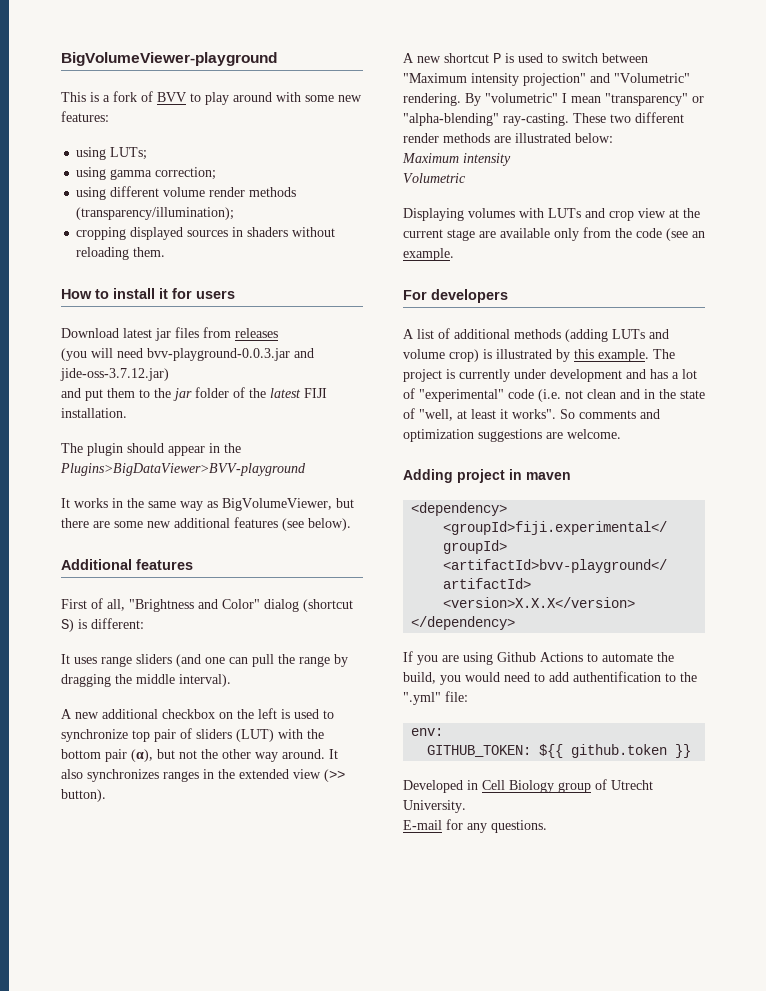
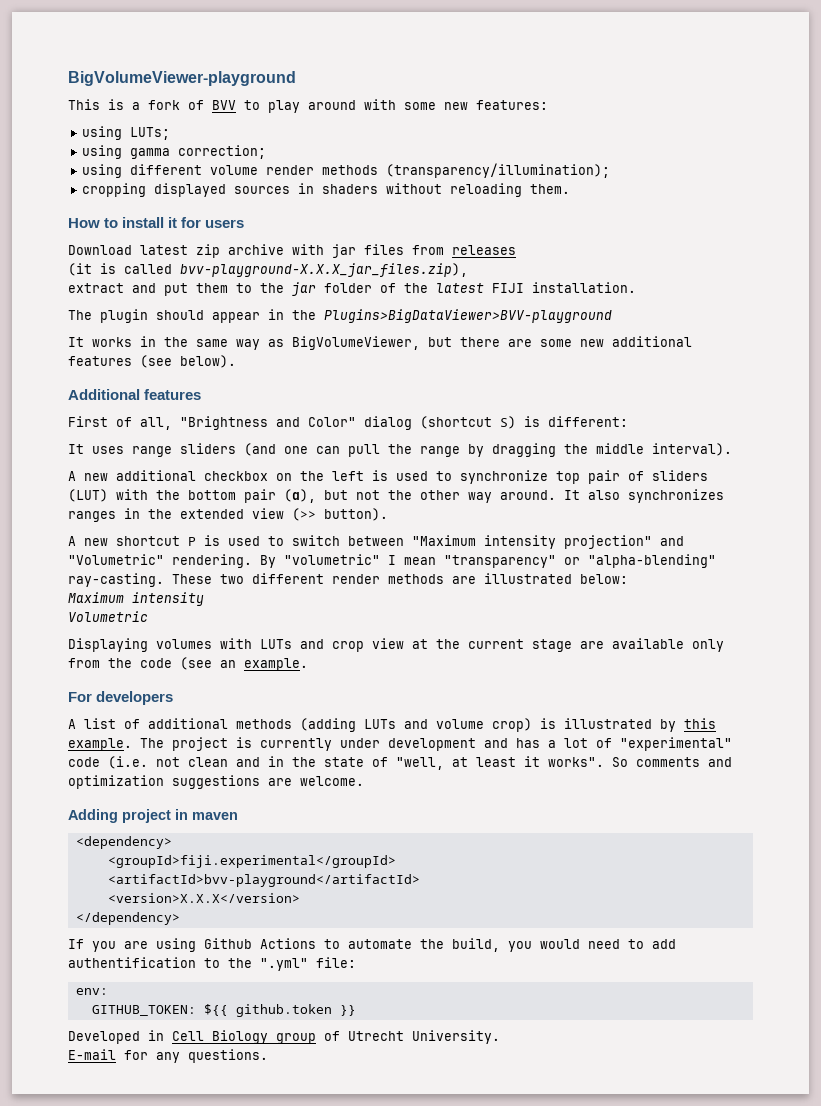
(152, 333) none -> [196,244,324,258] zip archive with
[61,348,314,361] [60,368,169,381] (you will need bvv-playground-0.0.3.jar and jide-oss-3.7.12.jar) // -> [68,263,468,277] [68,283,124,293] (it is called bvv-playground-X.X.X_jar_files.zip), // extract

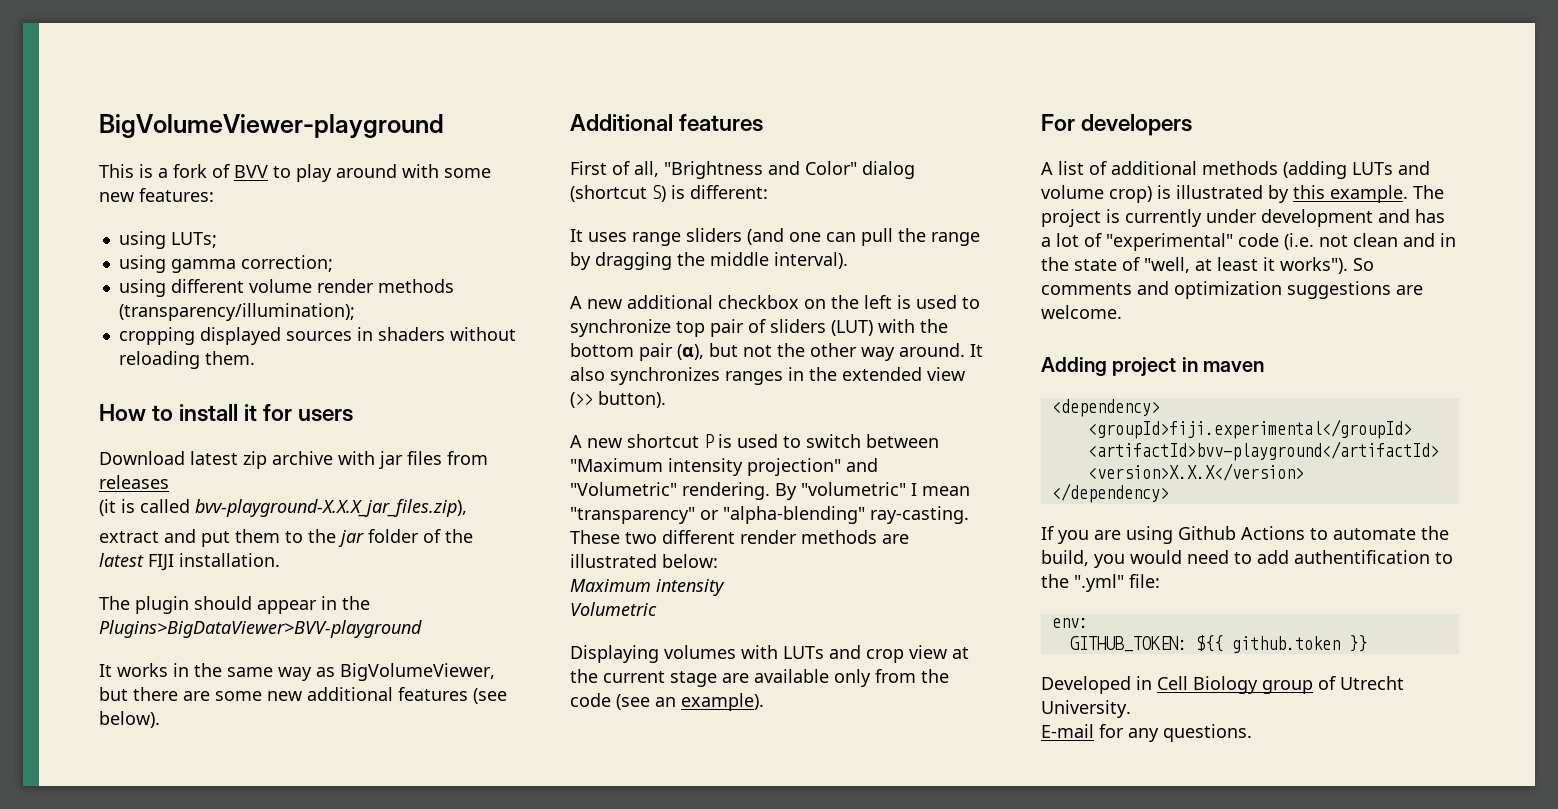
[244,658,308,671] example. -> [681,693,764,711] example).
[548,757,604,767] works". -> [1280,257,1348,274] works").

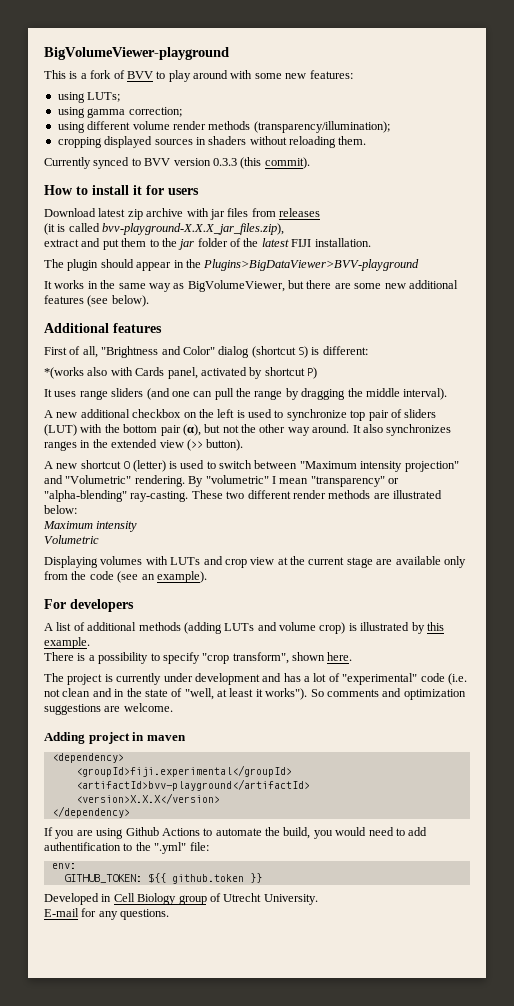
(255, 358) none -> [44,157,310,169] // Currently synced to BVV version 0.3.3 (this commit).
(768, 192) none -> [44,367,317,379] // *(works also with Cards panel, activated by shortcut P)
[704,434,714,448] P -> [123,460,166,472] O (letter)
(1408, 194) none -> [44,652,353,664] // There is a possibility to specify "crop transform", shown here. //

